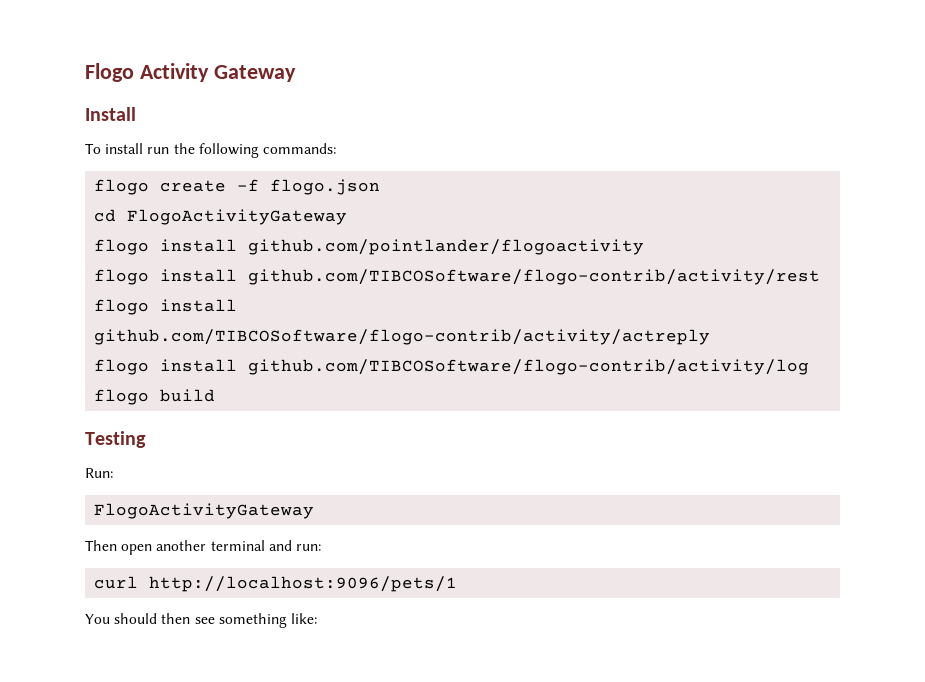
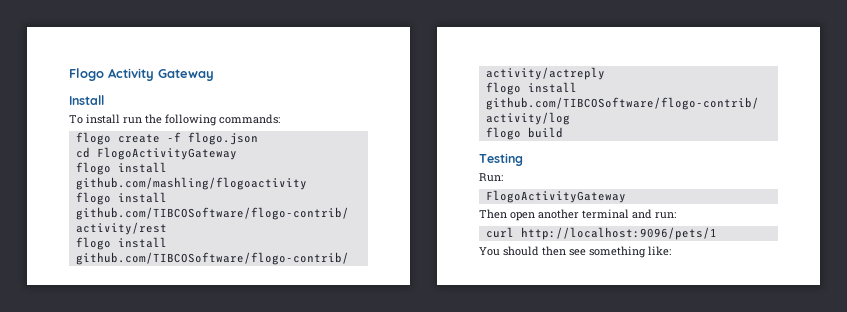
[248,239,645,255] github.com/pointlander/flogoactivity -> [75,177,307,190] github.com/mashling/flogoactivity

